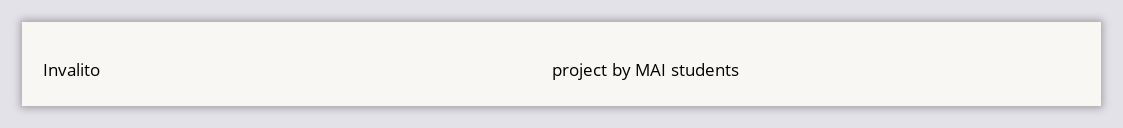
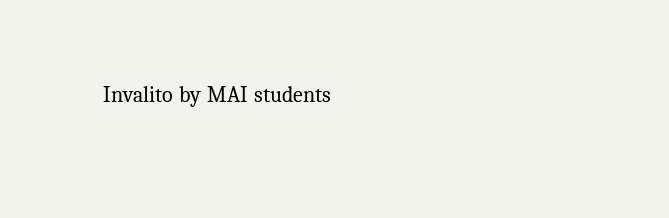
[552,63,607,80] // project -> (173, 94) none

